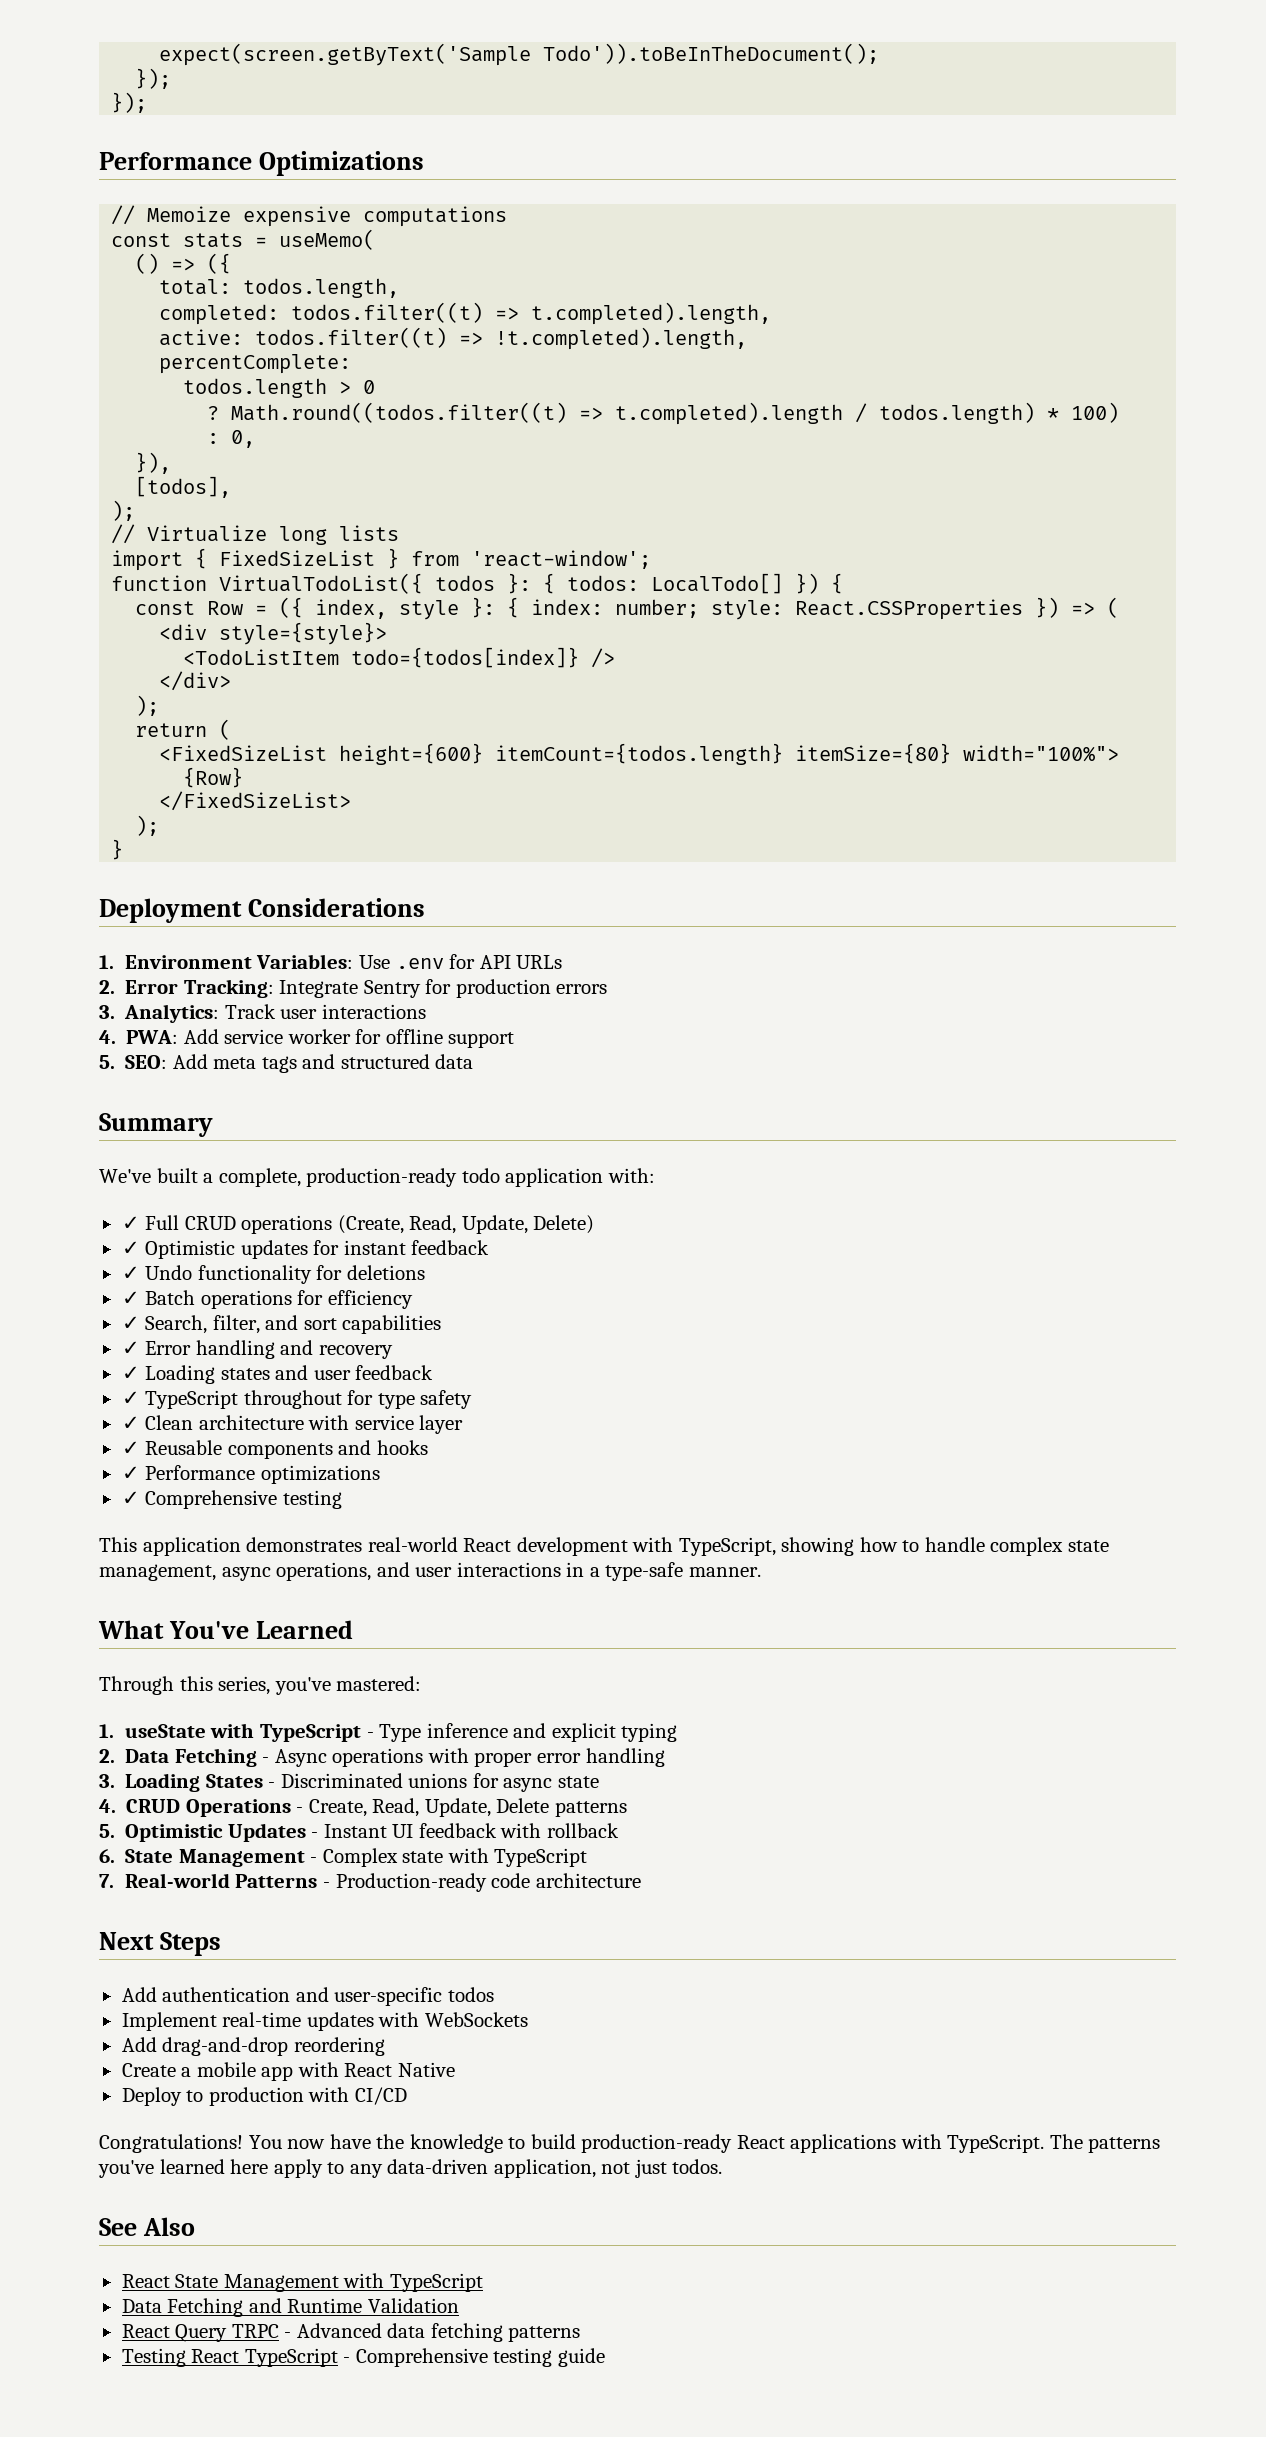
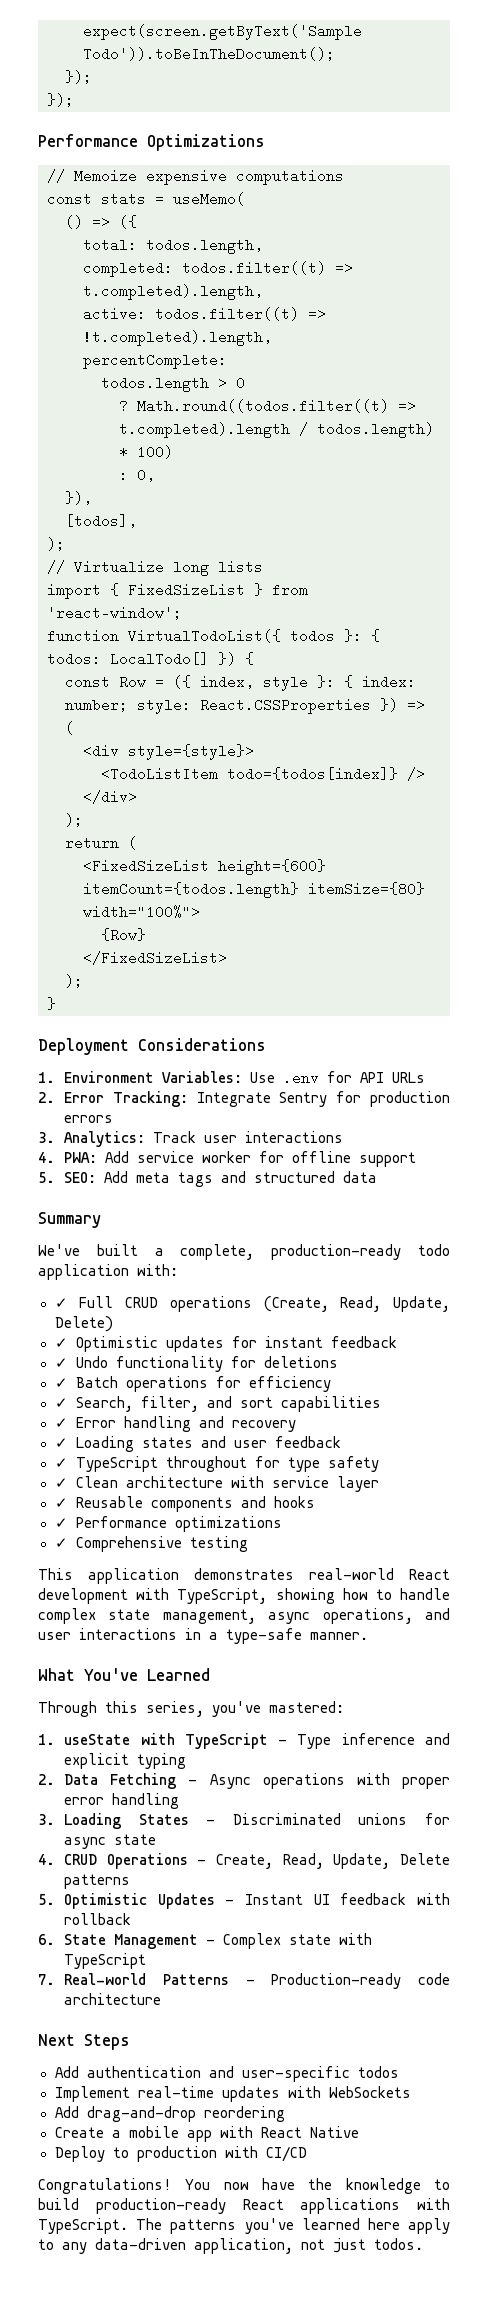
[99,2217,195,2236] [121,2273,483,2292] [121,2298,459,2317] [121,2323,581,2342] [121,2348,605,2367] // See Also // React State Management with TypeScript // Data Fetching and Runtime Validation // React Query TRPC - Advanced data fetching patterns // Testing React TypeScript - Comprehensive testing guide -> (423, 2244) none

